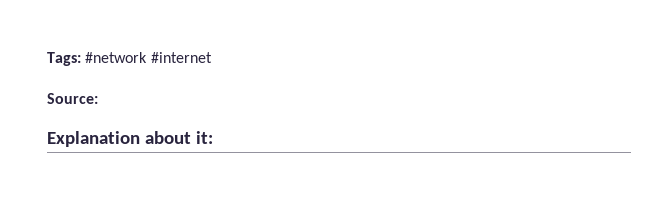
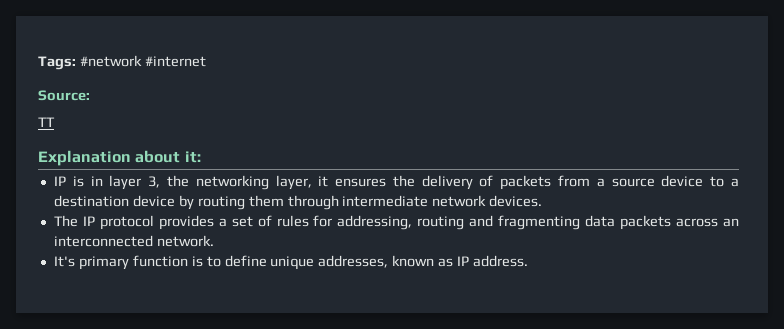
(98, 98) none -> [38,117,55,127] // TT
(213, 137) none -> [53,175,739,190] [53,195,543,210] [53,215,739,230] [53,235,214,247] [53,255,529,270] // IP is in layer 3, the networking layer, it ensures the delivery of packets from a source device to a destination device by routing them through intermediate network devices. // The IP protocol provides a set of rules for addressing, routing and fragmenting data packets across an interconnected network. // It's primary function is to define unique addresses, known as IP address.

